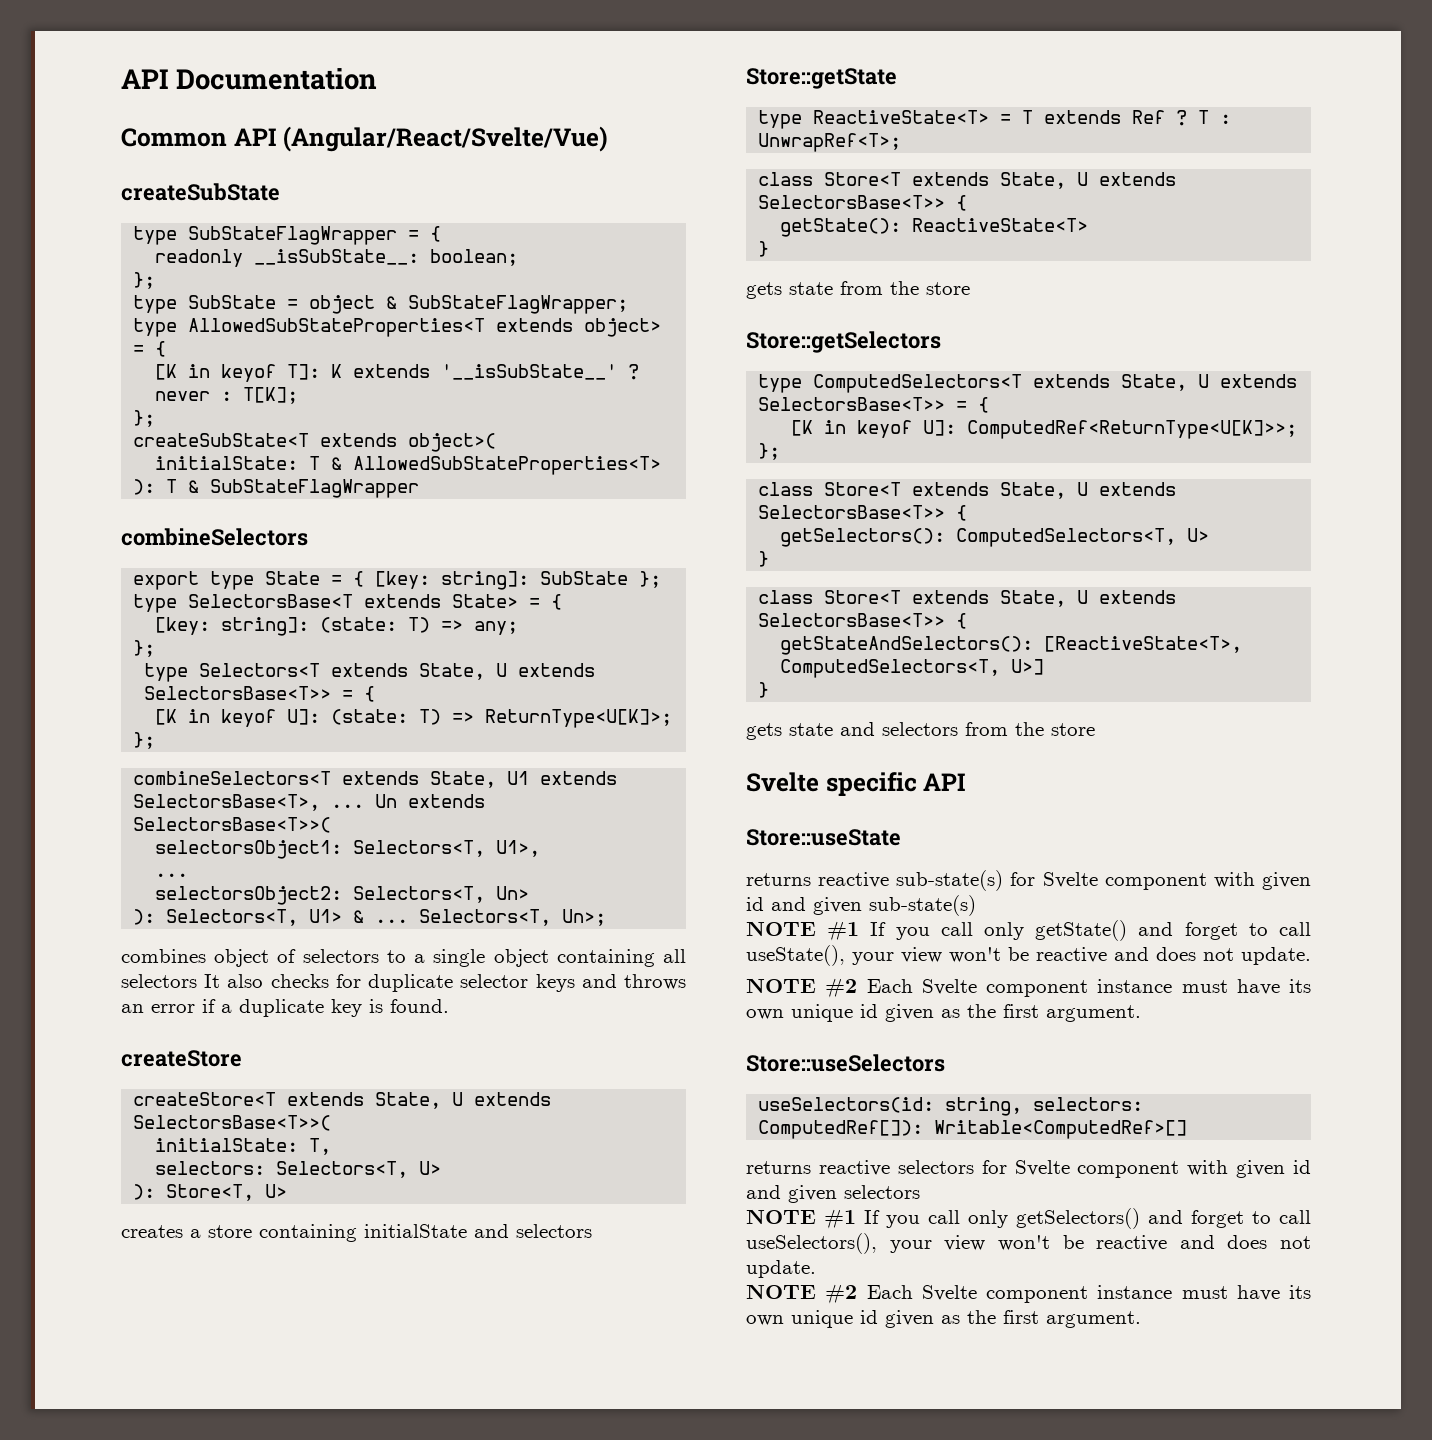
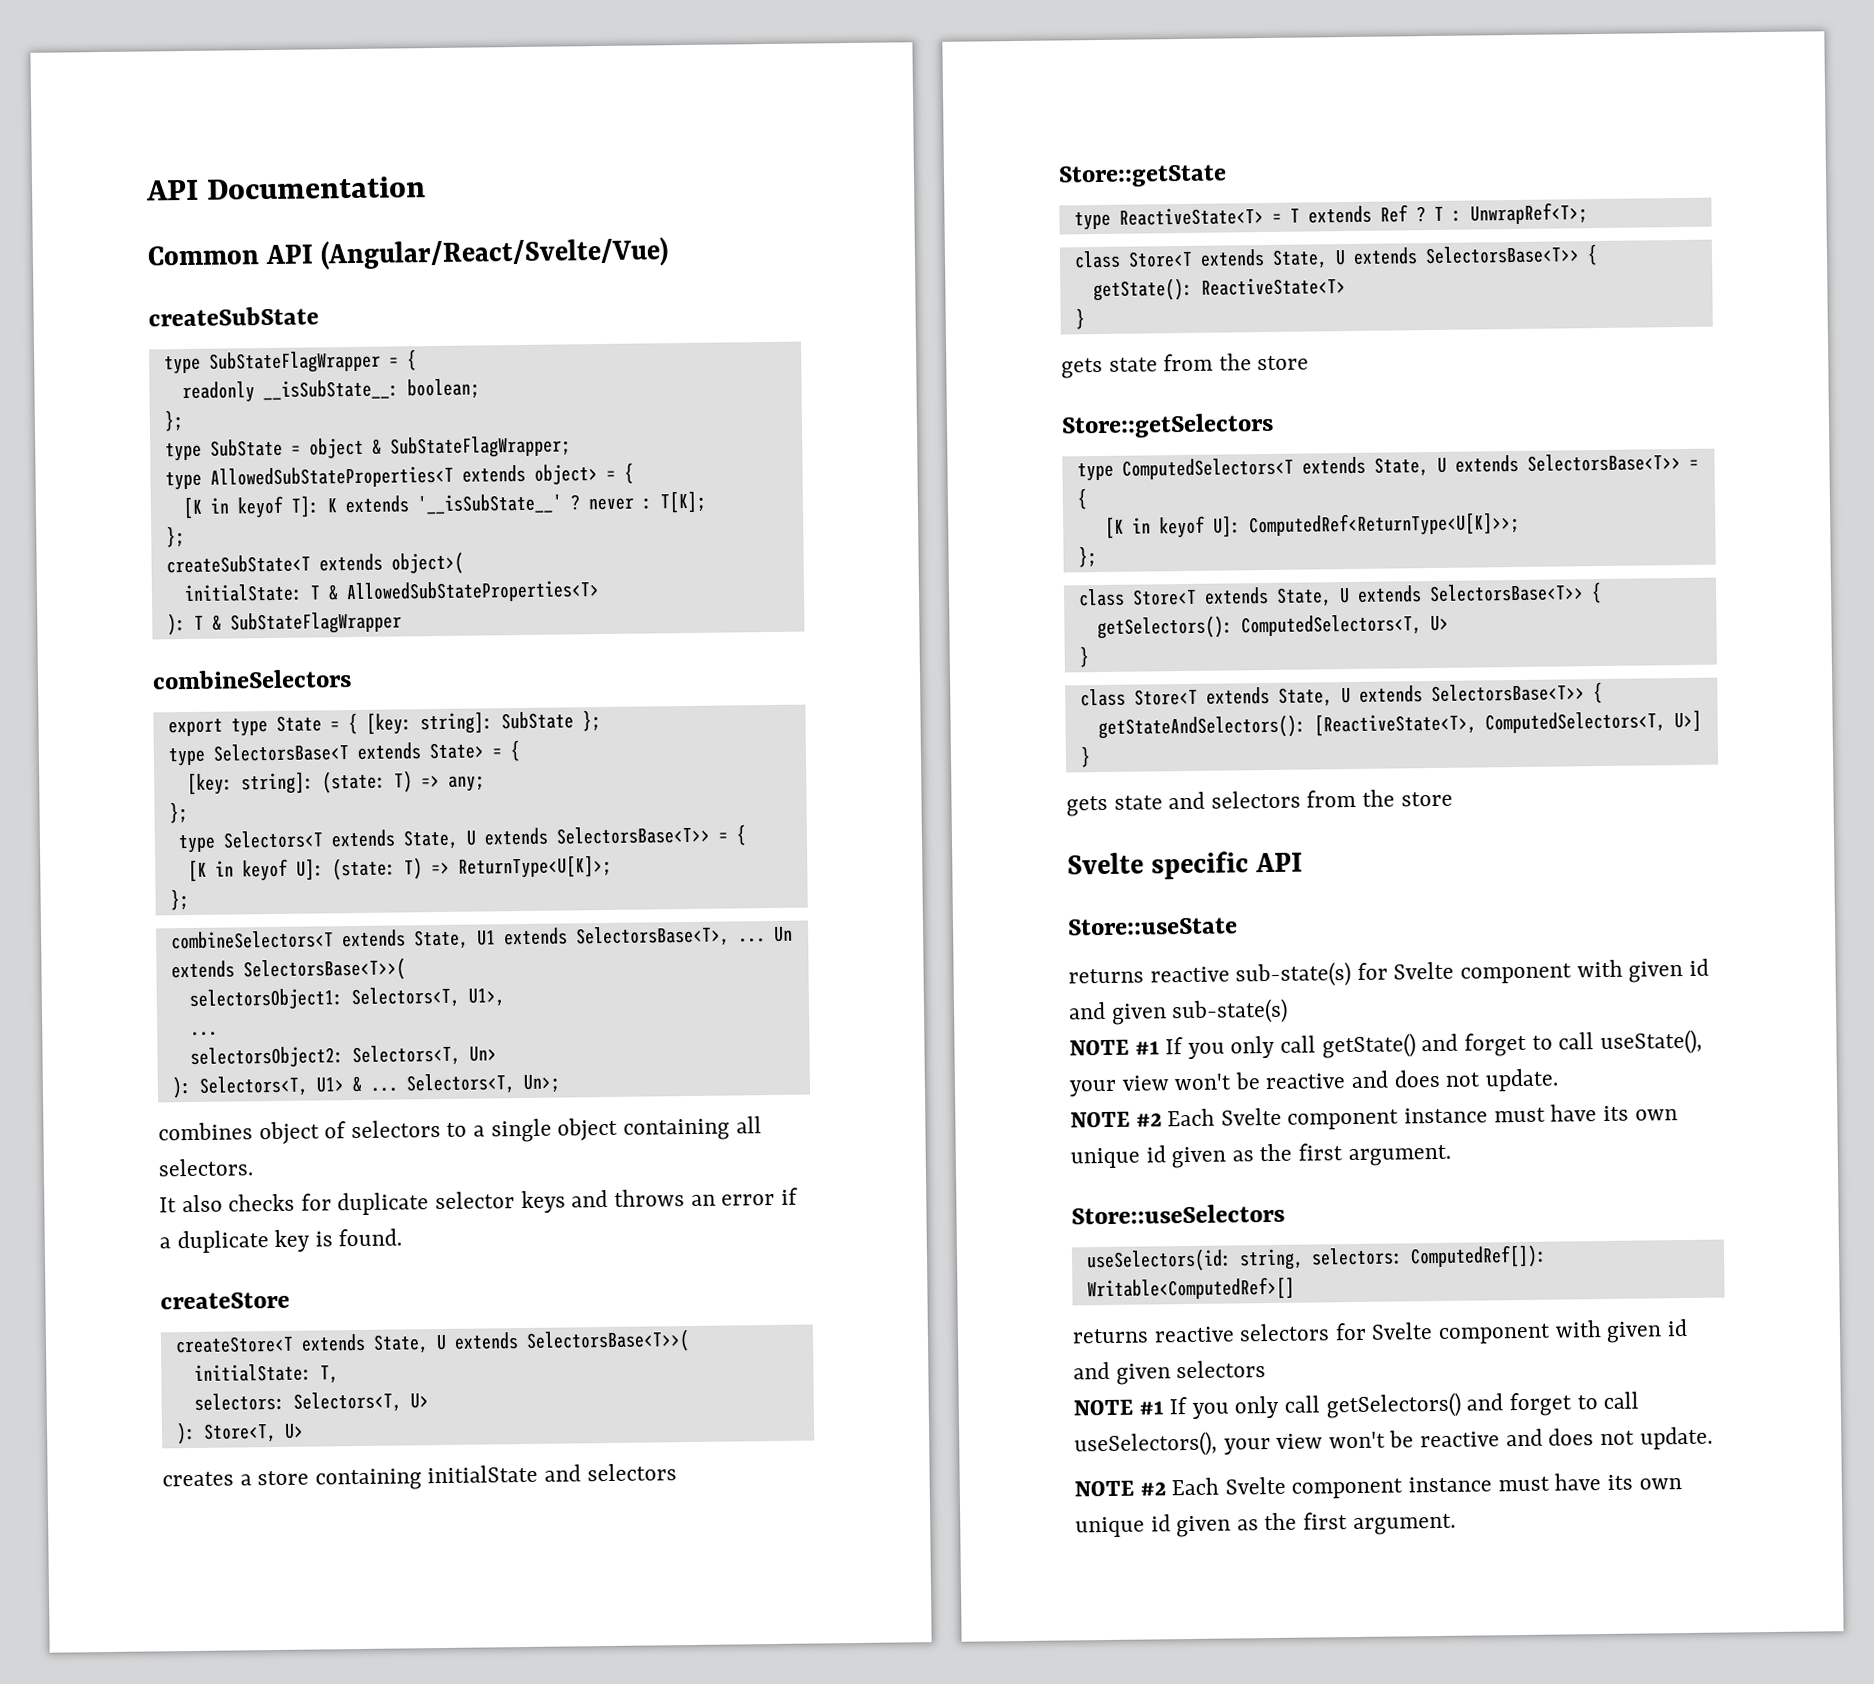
[121,974,197,988] selectors -> [158,1158,253,1177] selectors. //
[940,922,1024,940] call only -> [1230,1035,1317,1059] only call
[928,1210,1008,1228] call only -> [1234,1395,1321,1419] only call

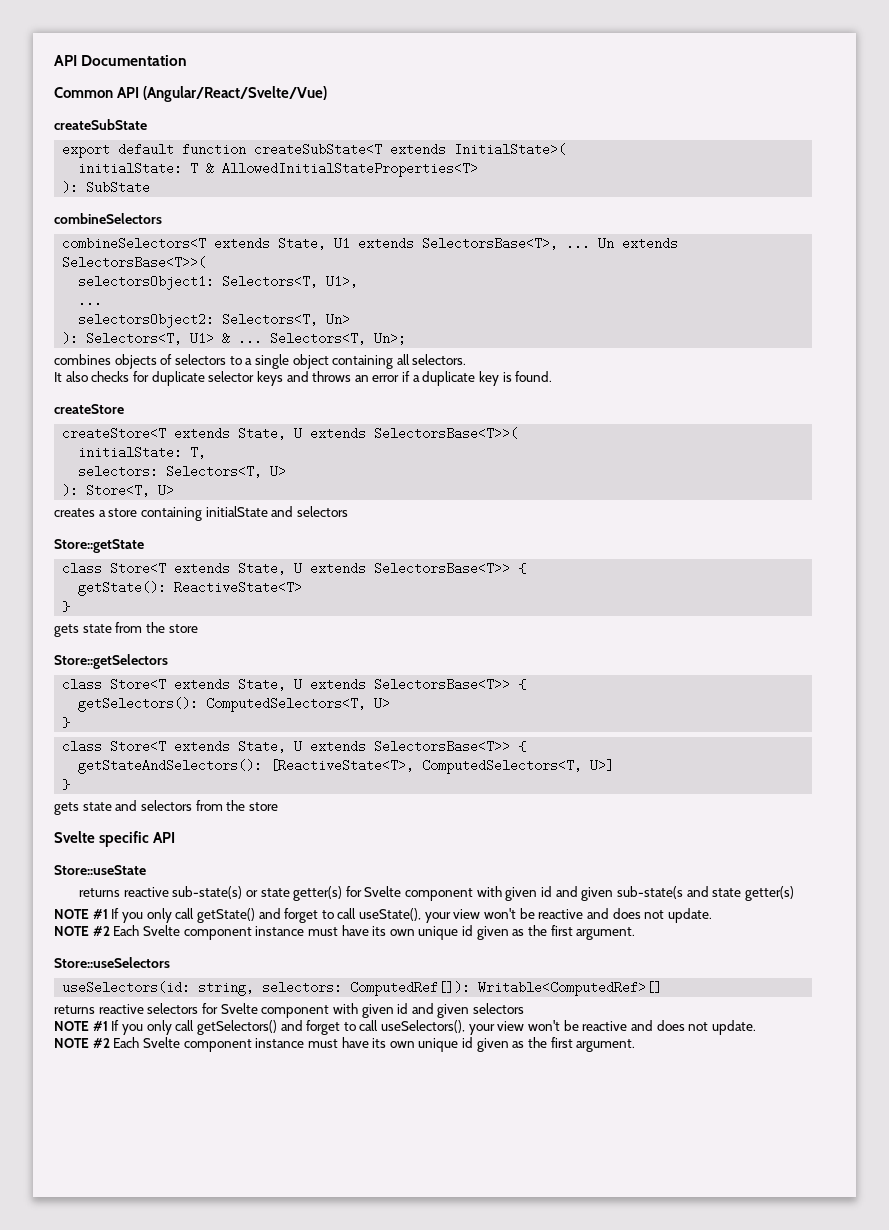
[163,349,417,375] [181,378,480,404] [163,410,183,432] [164,435,571,462] [164,462,634,491] [182,490,707,520] [165,526,185,548] type SubStateFlagWrapper = { // readonly __isSubState__: boolean; // }; // type SubState = object & SubStateFlagWrapper; // type AllowedSubStateProperties<T extends object> = { // [K in keyof T]: K extends '__isSubState__' ? never : T[K]; // }; // -> [62,143,247,158] export default function
[390,551,464,575] object>( -> [454,143,567,156] InitialState>(
[345,580,600,604] [166,611,402,636] [152,669,352,690] [167,710,601,737] [167,740,520,767] [186,770,485,796] [168,802,188,824] [177,824,747,854] [187,854,612,883] [169,889,189,911] AllowedSubStateProperties<T> // ): T & SubStateFlagWrapper // combineSelectors // export type State = { [key: string]: SubState }; // type SelectorsBase<T extends State> = { // [key: string]: (state: T) => any; // }; // type Selectors<T extends State, U extends SelectorsBase<T>> = { // [K in keyof U]: (state: T) => ReturnType<U[K]>; // }; -> [222,162,479,177] [62,181,151,194] [54,213,162,224] AllowedInitialStateProperties<T> // ): SubState // combineSelectors
[258,1121,320,1145] object -> [114,354,157,369] objects
[1073,202,1588,231] // type ReactiveState<T> = T extends Ref ? T : UnwrapRef<T>; -> (144, 546) none
[1076,453,1699,482] [1076,488,1088,510] [1104,511,1520,539] [1077,546,1097,568] // type ComputedSelectors<T extends State, U extends SelectorsBase<T>> = { // [K in keyof U]: ComputedRef<ReturnType<U[K]>>; // }; -> (168, 661) none
[1356,958,1709,984] [1068,998,1289,1025] for Svelte component with given id and given sub-state(s) -> [245,886,794,901] or state getter(s) for Svelte component with given id and given sub-state(s and state getter(s)

